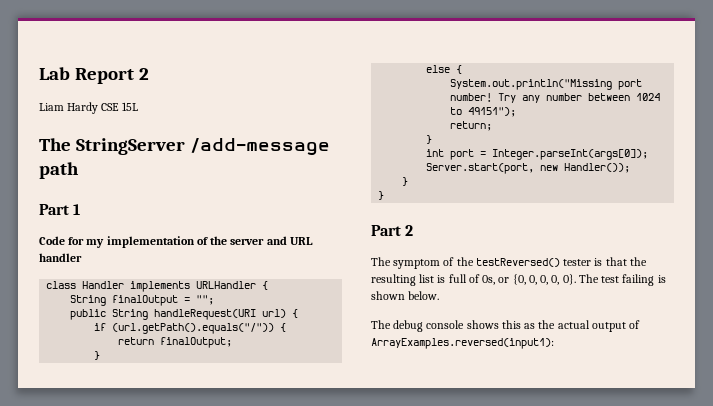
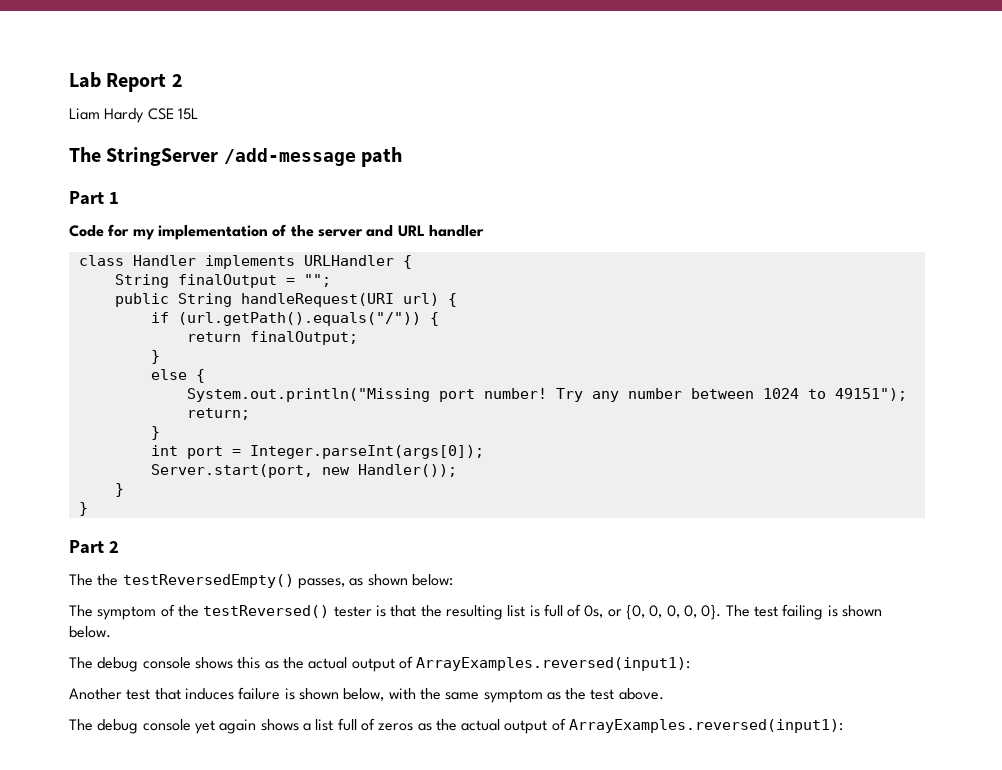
(414, 230) none -> [69,574,453,589] // The the testReversedEmpty() passes, as shown below:
(554, 343) none -> [69,687,664,703] [69,718,844,734] // Another test that induces failure is shown below, with the same symptom as the test above. // The debug console yet again shows a list full of zeros as the actual output of ArrayExamples.reversed(input1):

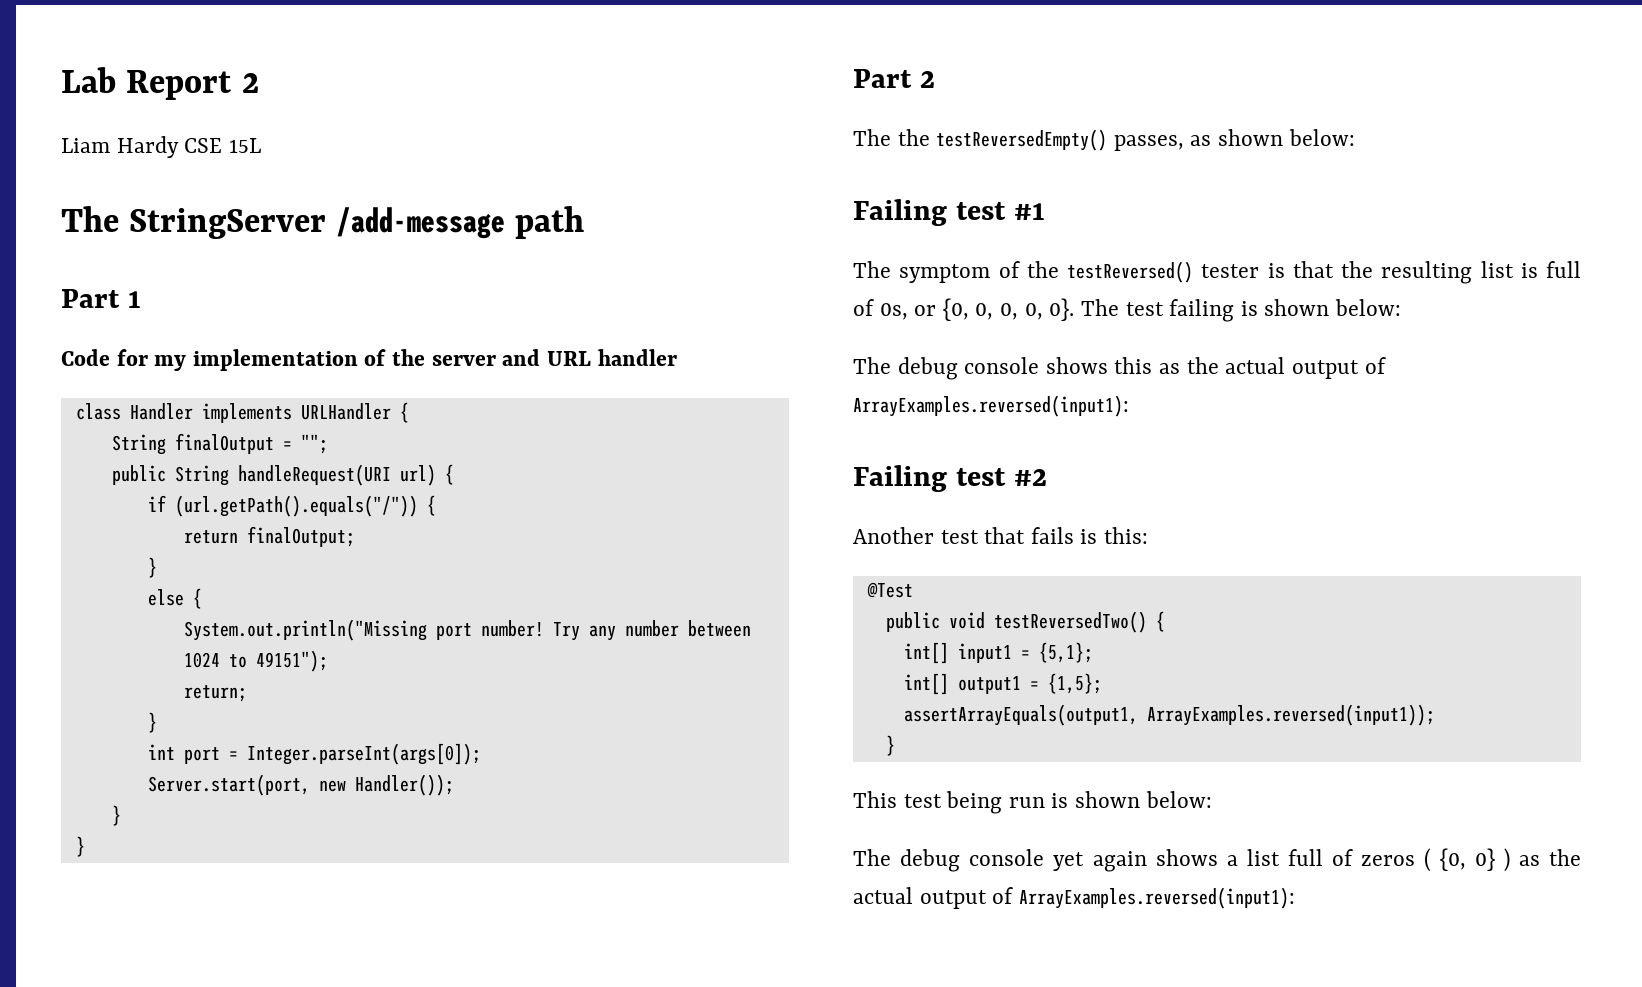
(453, 580) none -> [853,199,1045,226] // Failing test #1
[69,626,111,638] below. -> [1334,299,1401,316] below:
(691, 664) none -> [853,465,1047,492] // Failing test #2
[184,687,664,703] induces failure is shown below, with the same symptom as the test above. -> [1030,527,1149,544] [866,582,913,598] [885,611,1165,633] [903,642,1093,664] [903,673,1102,695] [903,704,1435,726] [885,735,895,756] [853,791,1212,814] fails is this: // @Test // public void testReversedTwo() { // int[] input1 = {5,1}; // int[] output1 = {1,5}; // assertArrayEquals(output1, ArrayExamples.reversed(input1)); // } // This test being run is shown below:
(414, 727) none -> [1424,848,1510,872] ( {0, 0} )

